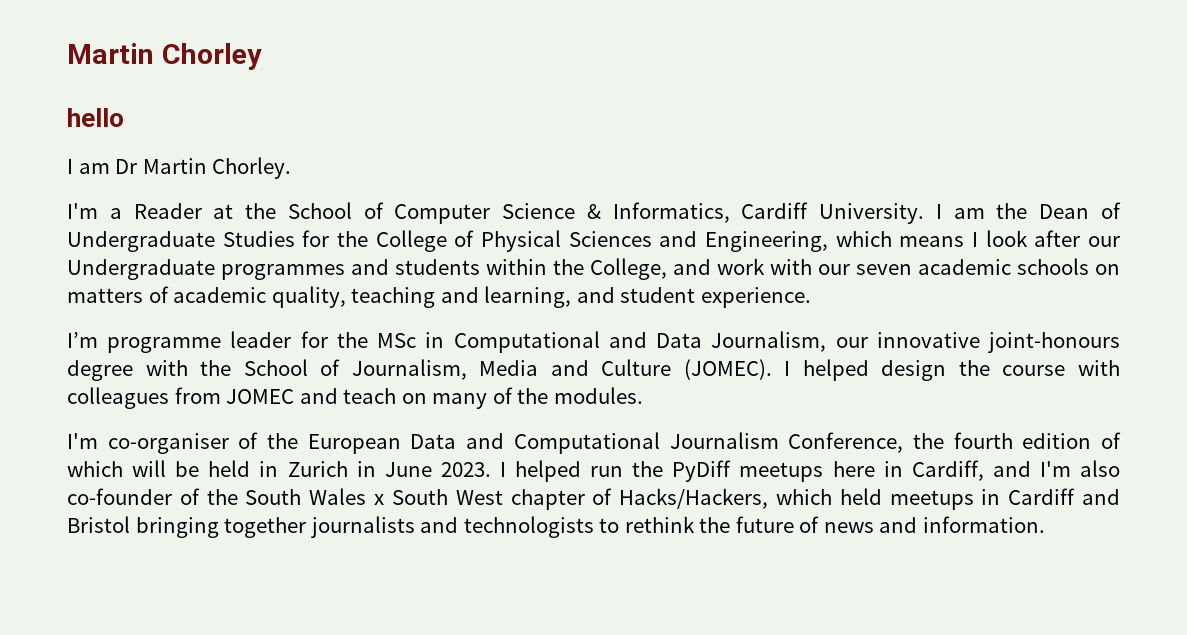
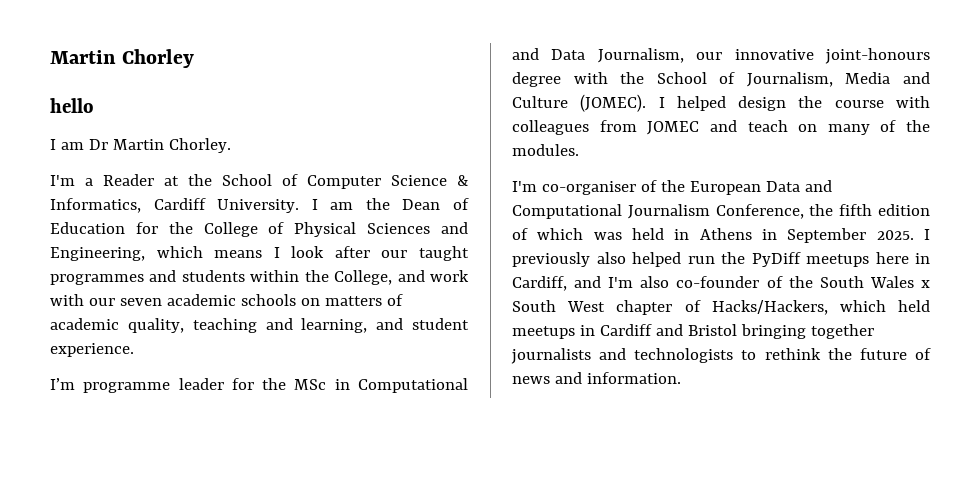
[67,231,295,252] Undergraduate Studies -> [50,222,125,234] Education
[67,259,215,280] Undergraduate -> [419,246,469,261] taught
[953,432,1013,449] fourth -> [839,204,873,216] fifth
[132,460,506,477] will be held in Zurich in June 2023. I -> [593,228,930,243] [512,252,626,267] was held in Athens in September 2025. I previously also

